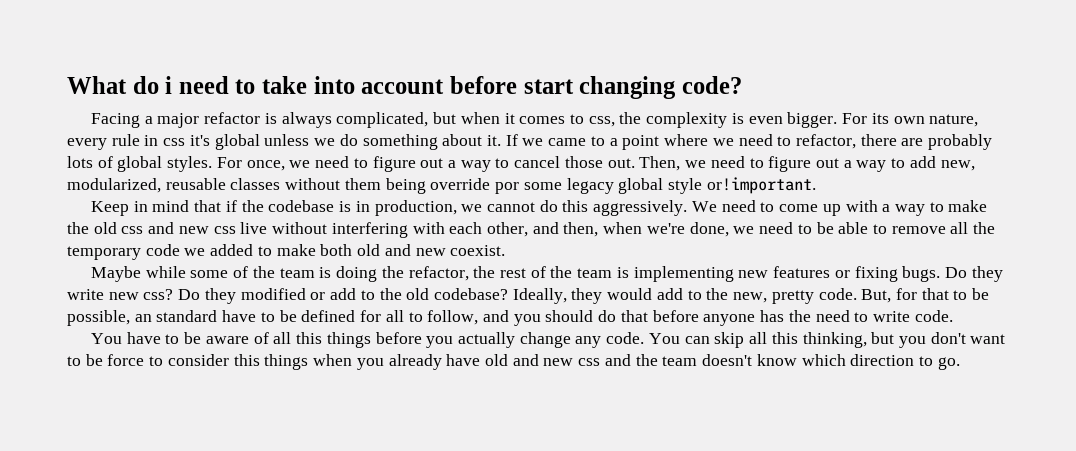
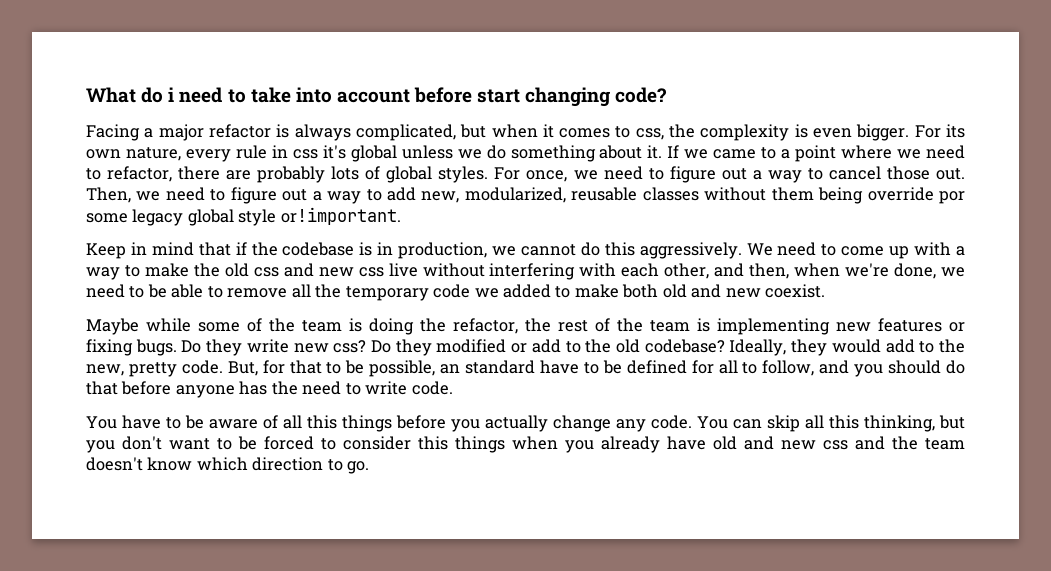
[107,354,145,366] force -> [264,436,314,450] forced

